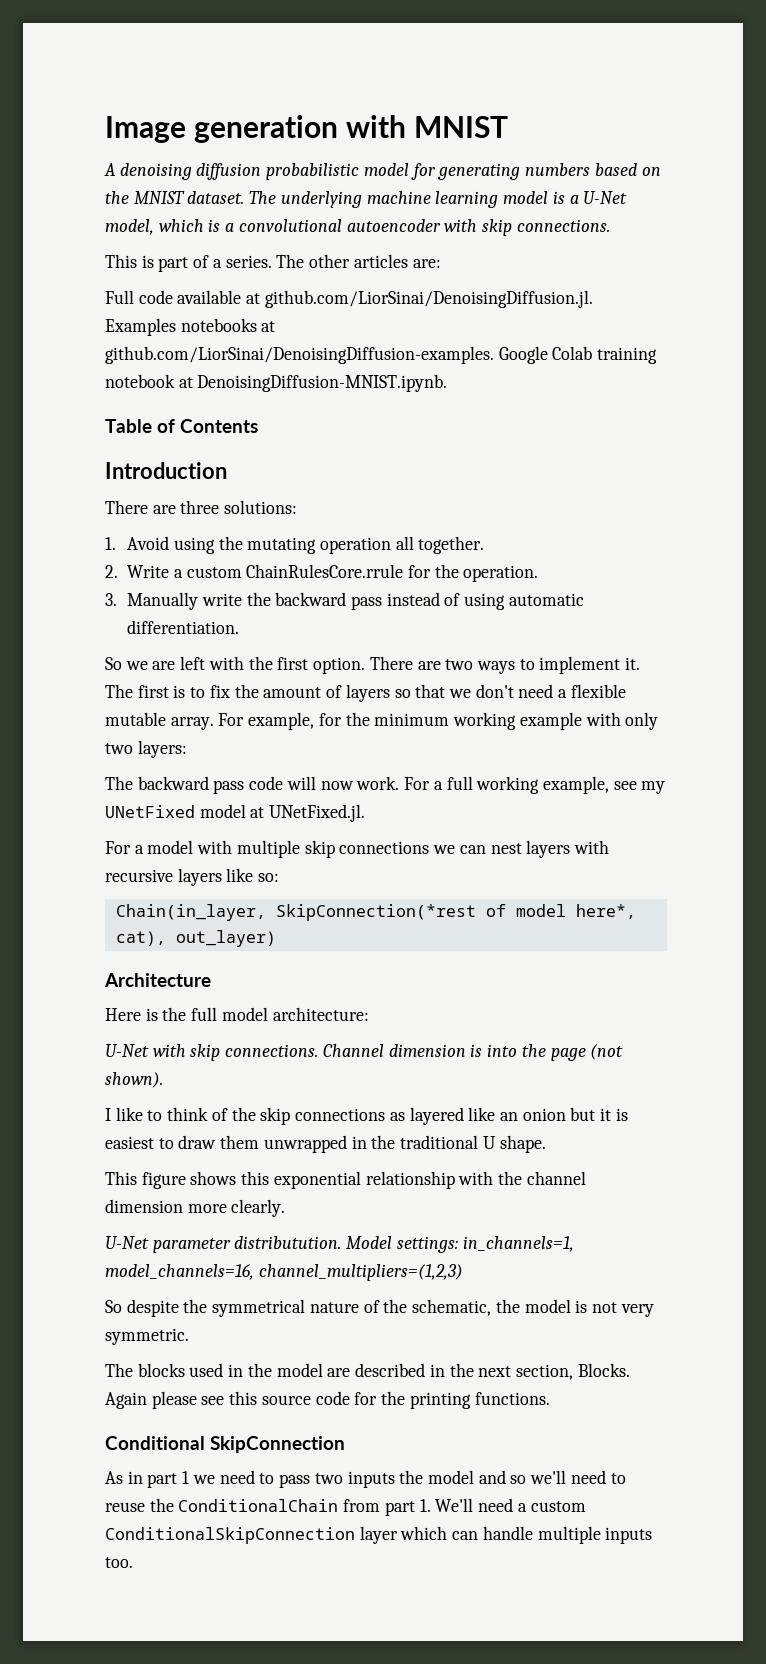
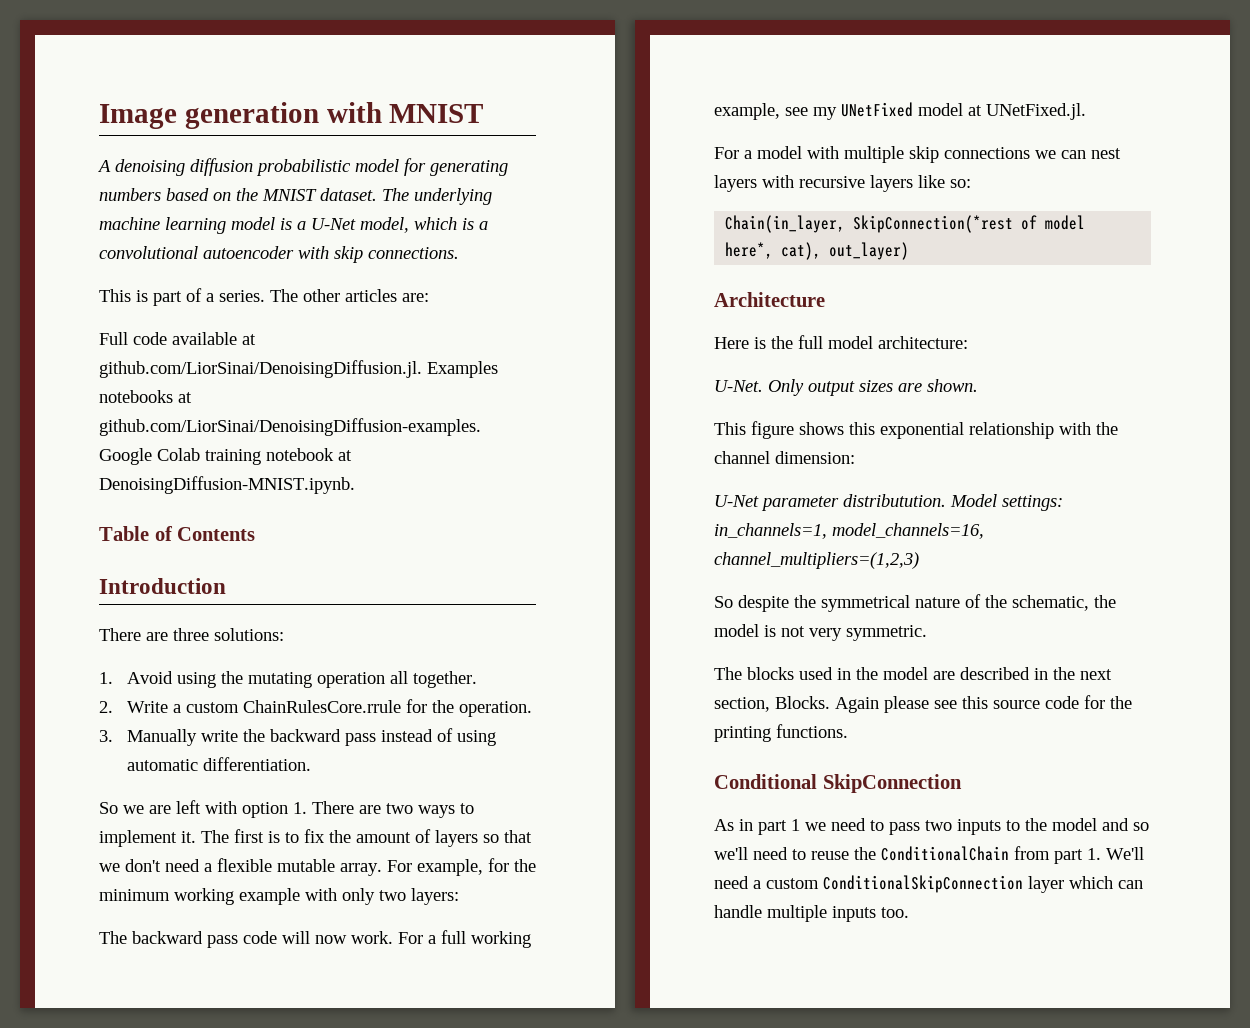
[248,656,366,674] the first option. -> [242,802,307,818] option 1.
[105,1044,624,1061] [105,1072,163,1088] [105,1107,628,1125] [105,1135,546,1153] U-Net with skip connections. Channel dimension is into the page (not shown). // I like to think of the skip connections as layered like an onion but it is easiest to draw them unwrapped in the traditional U shape. -> [714,379,978,396] U-Net. Only output sizes are shown.
[105,1199,286,1217] dimension more clearly. -> [775,451,855,464] dimension:
(395, 1479) none -> [1006,820,1020,831] to

